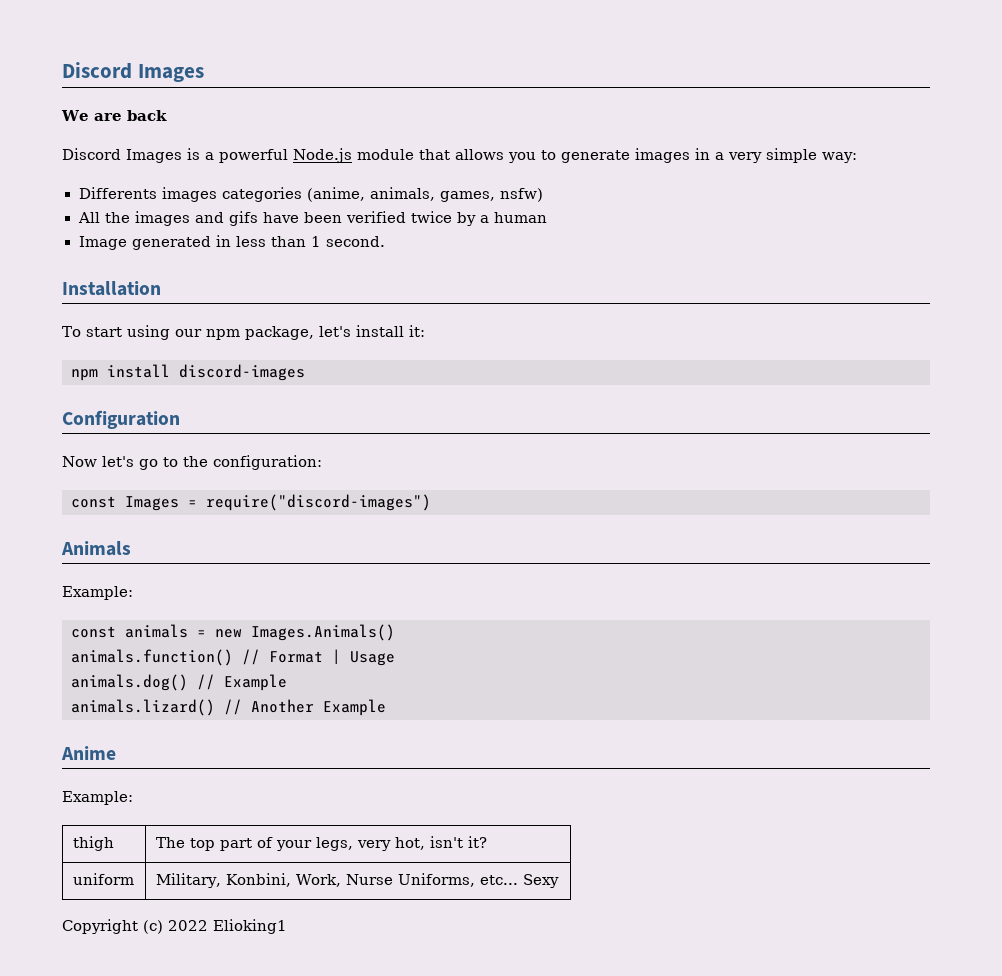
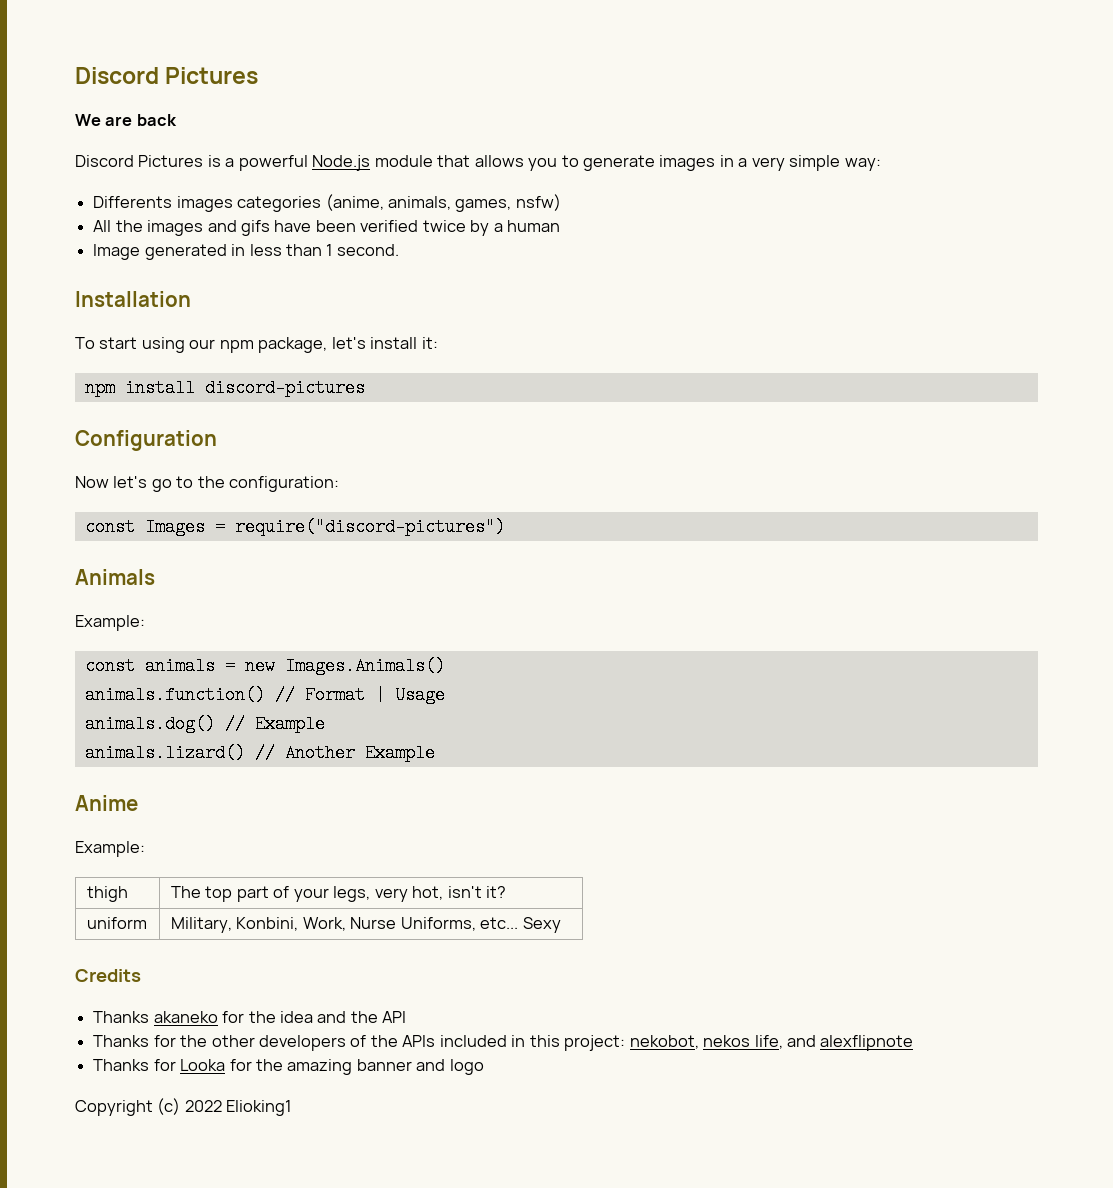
[62,62,204,82] Discord Images -> [75,67,259,84] Discord Pictures
[126,149,182,163] Images -> [138,155,204,167] Pictures
[179,364,305,381] discord-images -> [204,379,365,397] discord-pictures
[206,494,431,511] require("discord-images") -> [234,518,505,536] require("discord-pictures")
(559, 881) none -> [75,969,141,982] [93,1011,407,1023] [93,1035,914,1051] [93,1059,484,1075] // Credits // Thanks akaneko for the idea and the API // Thanks for the other developers of the APIs included in this project: nekobot, nekos life, and alexflipnote // Thanks for Looka for the amazing banner and logo

